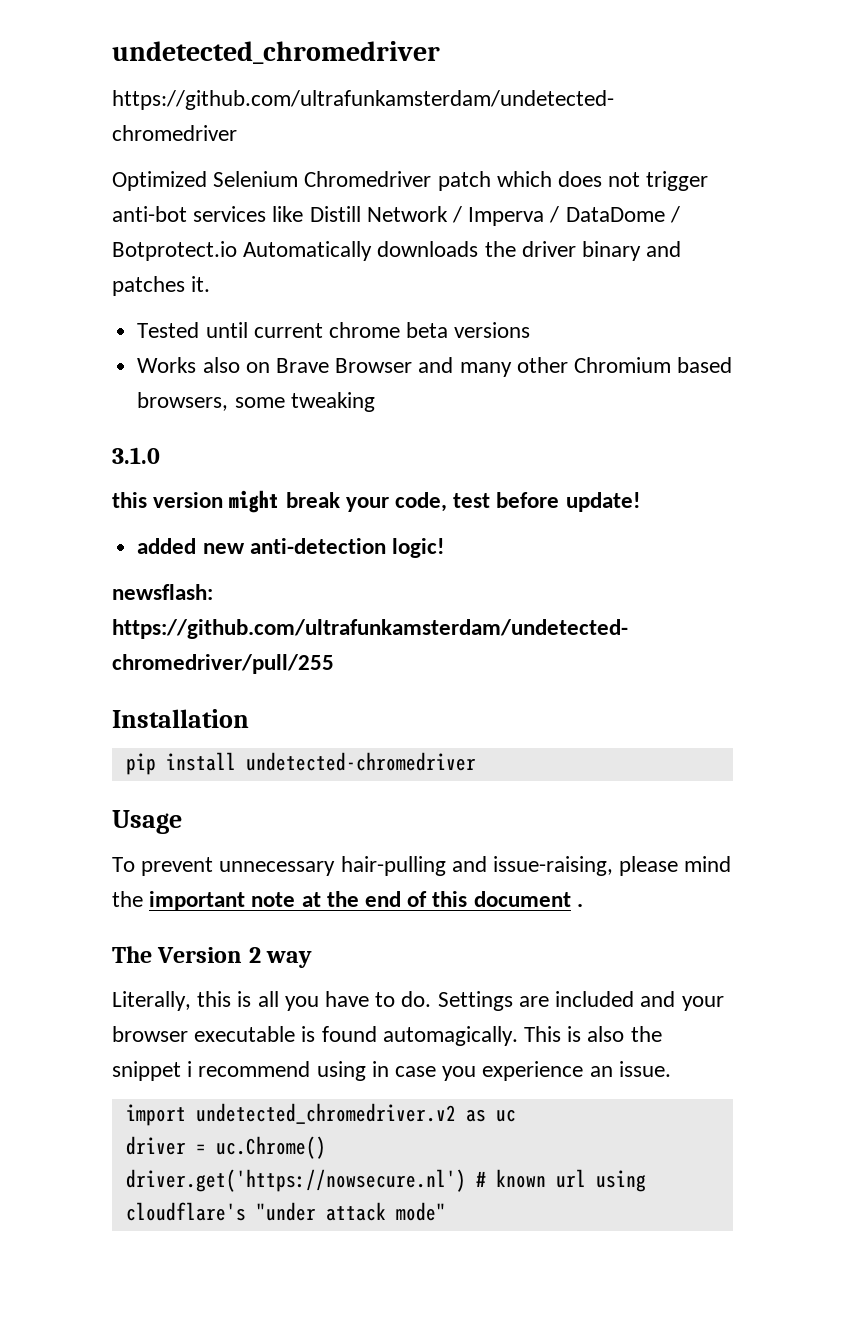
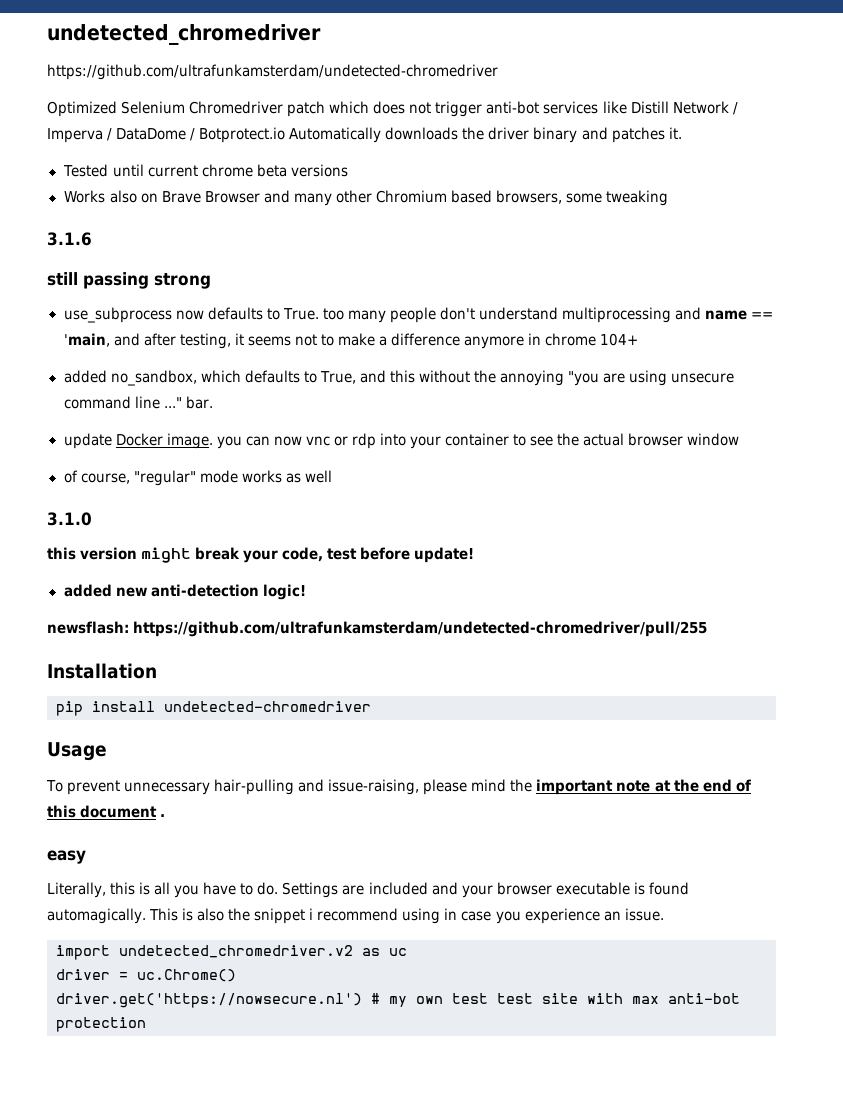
(375, 402) none -> [47,232,92,246] [47,272,211,289] [63,307,774,323] [63,333,639,349] [63,370,735,386] [63,396,213,409] [63,433,740,449] [63,470,332,486] // 3.1.6 // still passing strong // use_subprocess now defaults to True. too many people don't understand multiprocessing and name == 'main, and after testing, it seems not to make a difference anymore in chrome 104+ // added no_sandbox, which defaults to True, and this without the annoying "you are using unsecure command line ..." bar. // update Docker image. you can now vnc or rdp into your container to see the actual browser window // of course, "regular" mode works as well
[112,946,313,968] The Version 2 way -> [47,850,86,864] easy
[495,1169,646,1192] [125,1202,446,1221] known url using cloudflare's "under attack mode" -> [389,993,740,1007] [56,1017,146,1032] my own test test site with max anti-bot protection

